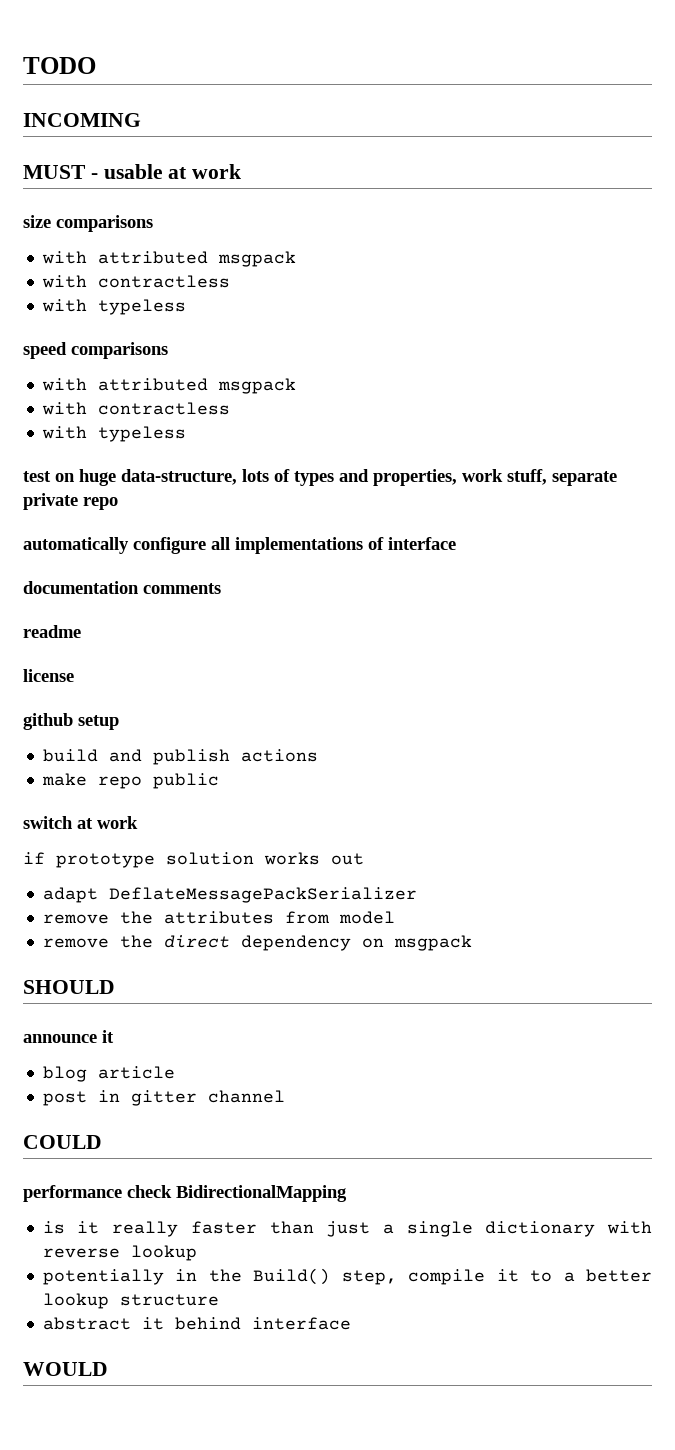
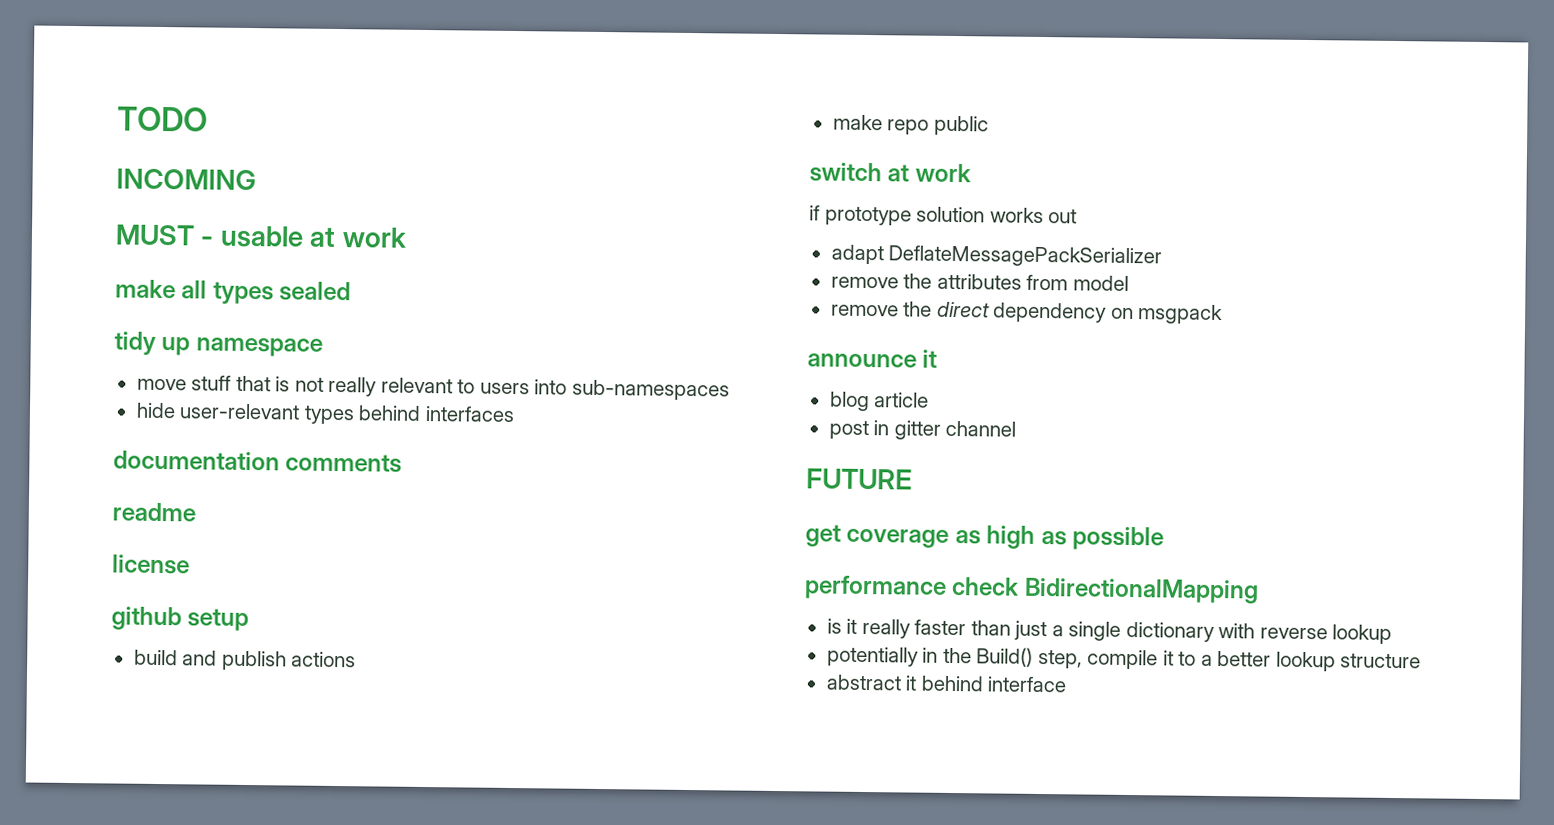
[23,215,153,232] [41,251,296,267] [41,275,230,288] [41,299,186,315] [23,342,168,359] [41,378,296,394] [41,402,230,415] [41,426,186,442] [23,469,617,486] [23,493,118,510] [23,537,456,554] size comparisons // with attributed msgpack // with contractless // with typeless // speed comparisons // with attributed msgpack // with contractless // with typeless // test on huge data-structure, lots of types and properties, work stuff, separate private repo // automatically configure all implementations of interface -> [115,279,352,305] [114,331,323,357] [136,375,730,401] [135,402,515,425] make all types sealed // tidy up namespace // move stuff that is not really relevant to users into sub-namespaces // hide user-relevant types behind interfaces
[23,980,115,994] // SHOULD -> (1224, 314) none
[23,1135,102,1149] COULD -> [806,468,912,490] [805,524,1165,551] FUTURE // get coverage as high as possible
[23,1362,108,1376] // WOULD -> (1068, 684) none

